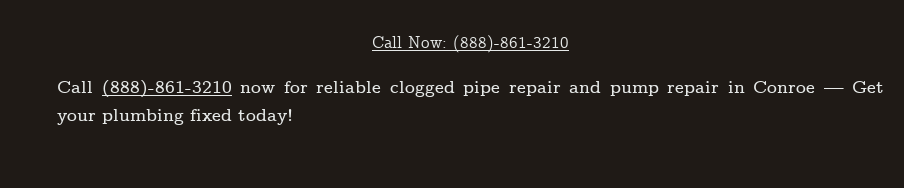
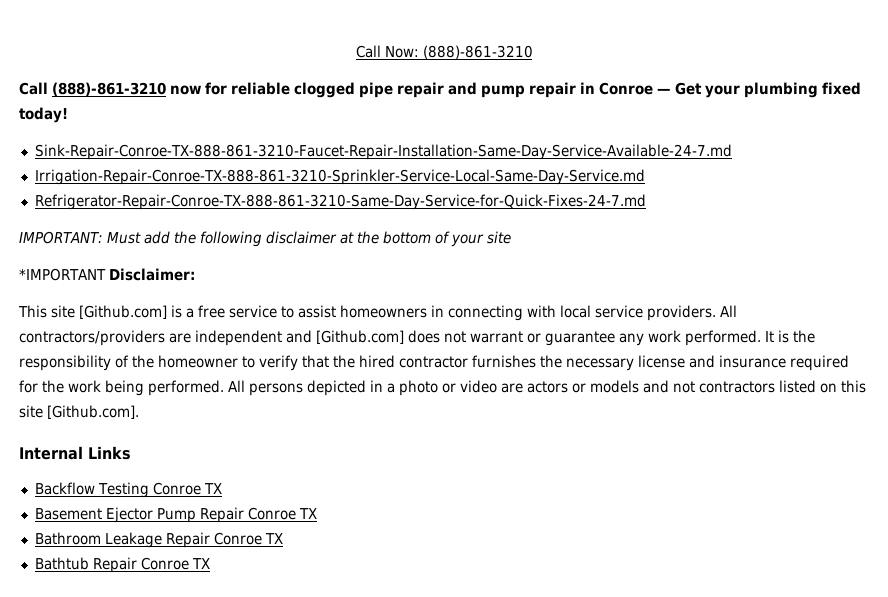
(293, 117) none -> [34,144,732,160] [34,169,645,185] [34,194,646,210] [19,231,511,247] [19,268,195,281] [18,305,737,321] [19,330,815,346] [19,355,849,371] [19,380,866,396] [19,405,139,419] [19,446,131,460] [34,482,222,498] [34,507,317,523] [34,532,283,548] [34,557,210,573] // Sink-Repair-Conroe-TX-888-861-3210-Faucet-Repair-Installation-Same-Day-Service-Available-24-7.md // Irrigation-Repair-Conroe-TX-888-861-3210-Sprinkler-Service-Local-Same-Day-Service.md // Refrigerator-Repair-Conroe-TX-888-861-3210-Same-Day-Service-for-Quick-Fixes-24-7.md // IMPORTANT: Must add the following disclaimer at the bottom of your site // *IMPORTANT Disclaimer: // This site [Github.com] is a free service to assist homeowners in connecting with local service providers. All contractors/providers are independent and [Github.com] does not warrant or guarantee any work performed. It is the responsibility of the homeowner to verify that the hired contractor furnishes the necessary license and insurance required for the work being performed. All persons depicted in a photo or video are actors or models and not contractors listed on this site [Github.com]. // Internal Links // Backflow Testing Conroe TX // Basement Ejector Pump Repair Conroe TX // Bathroom Leakage Repair Conroe TX // Bathtub Repair Conroe TX

